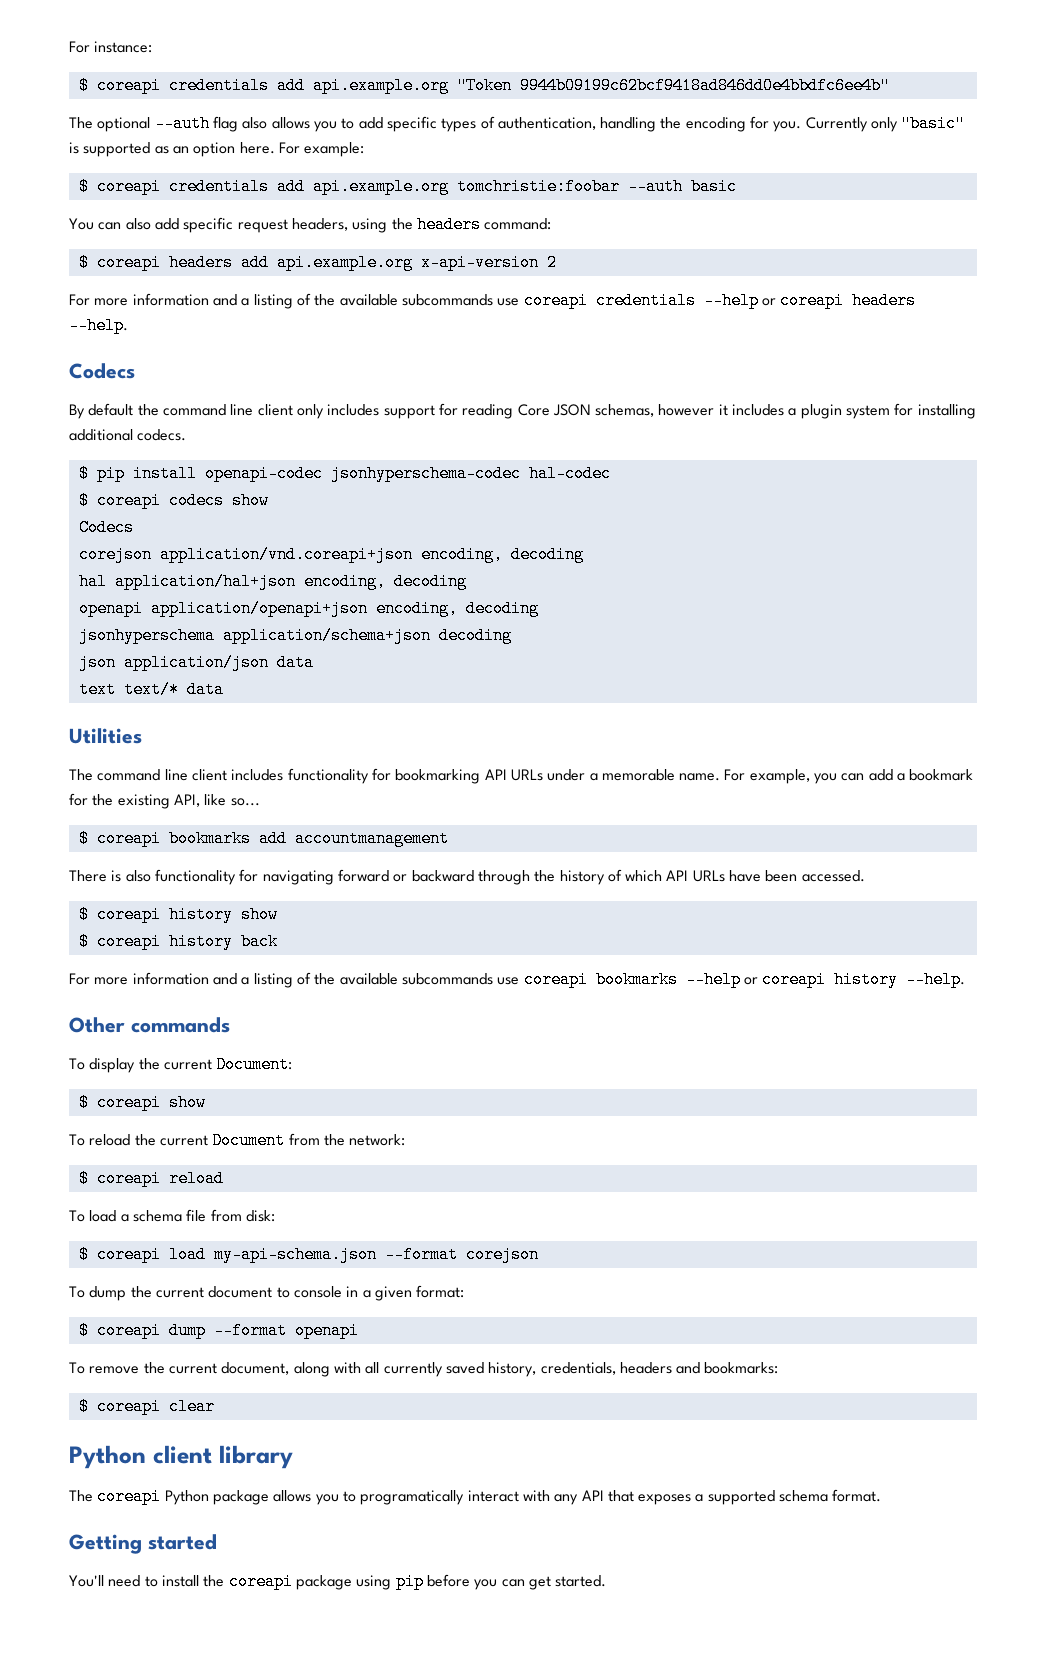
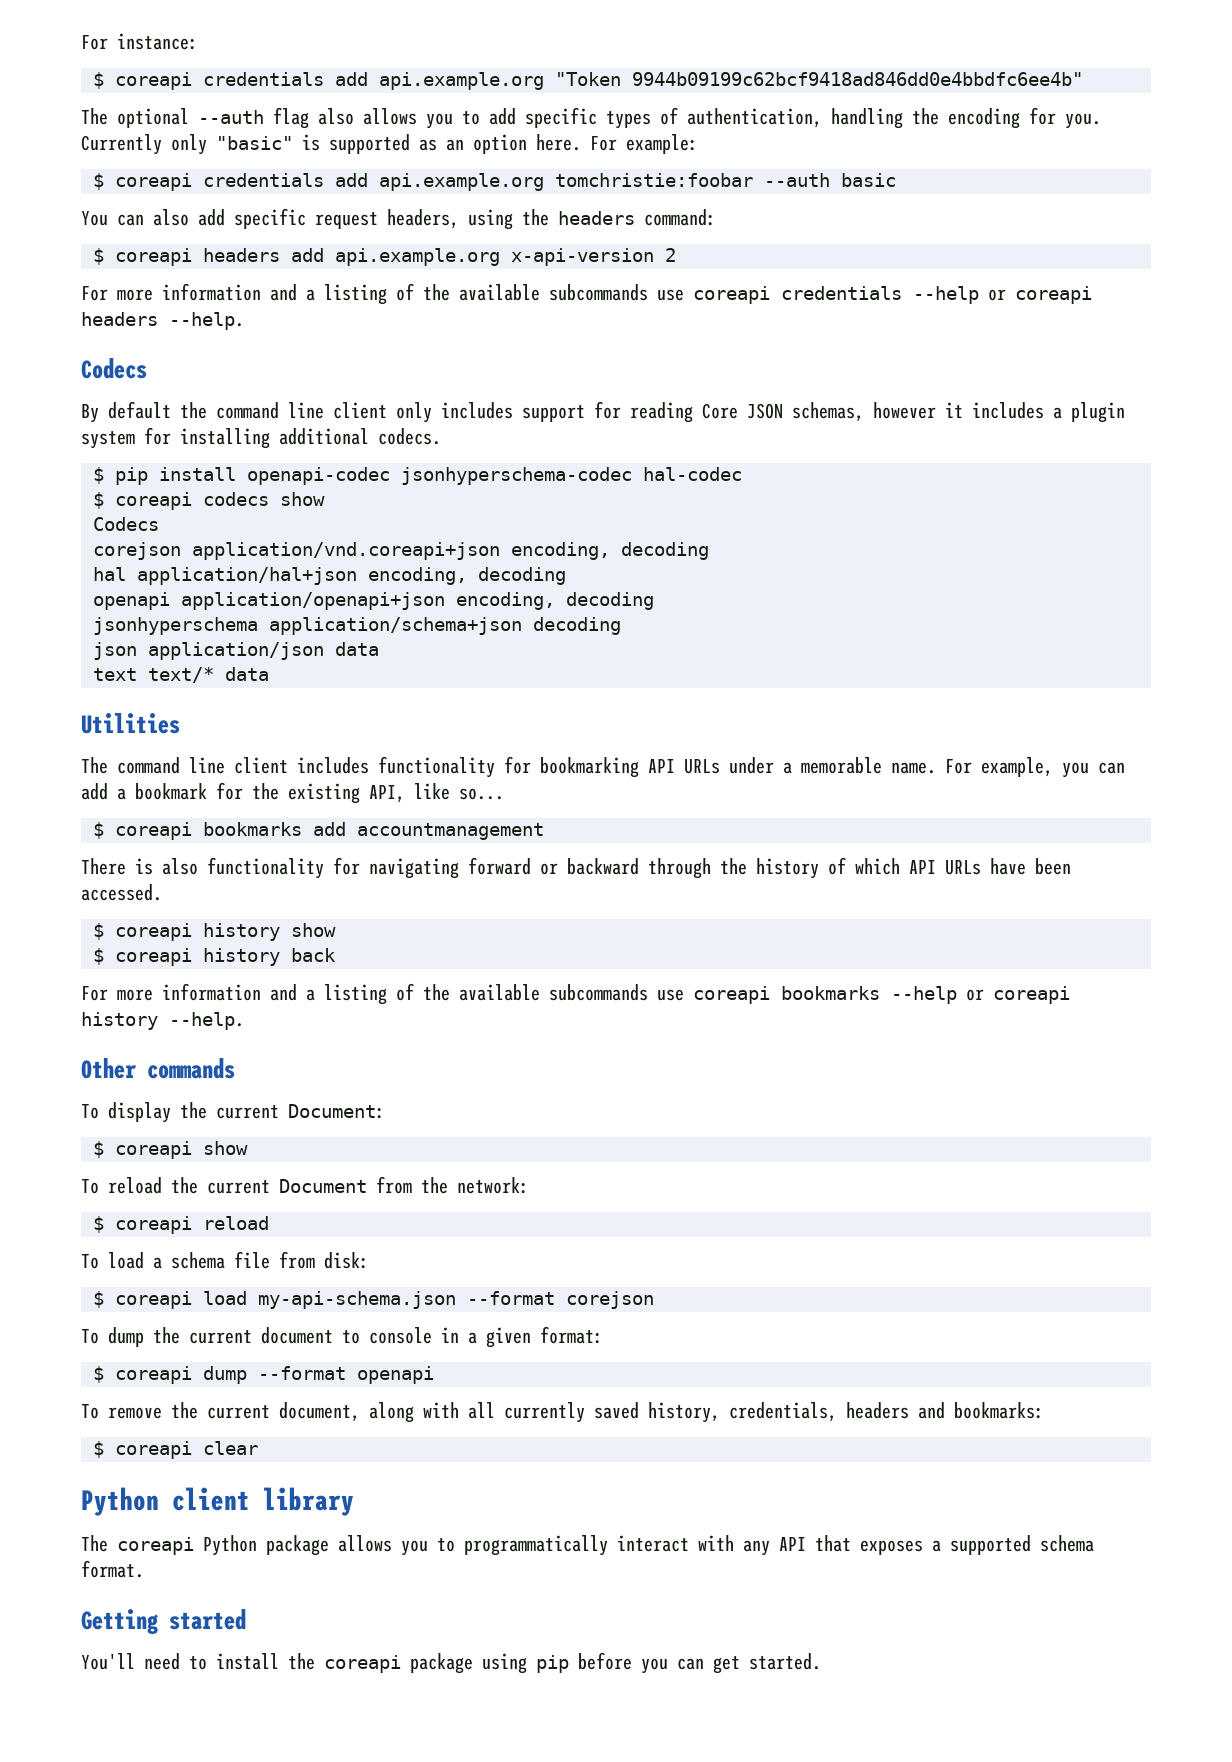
[360,1490,465,1505] programatically -> [464,1535,608,1556] programmatically

